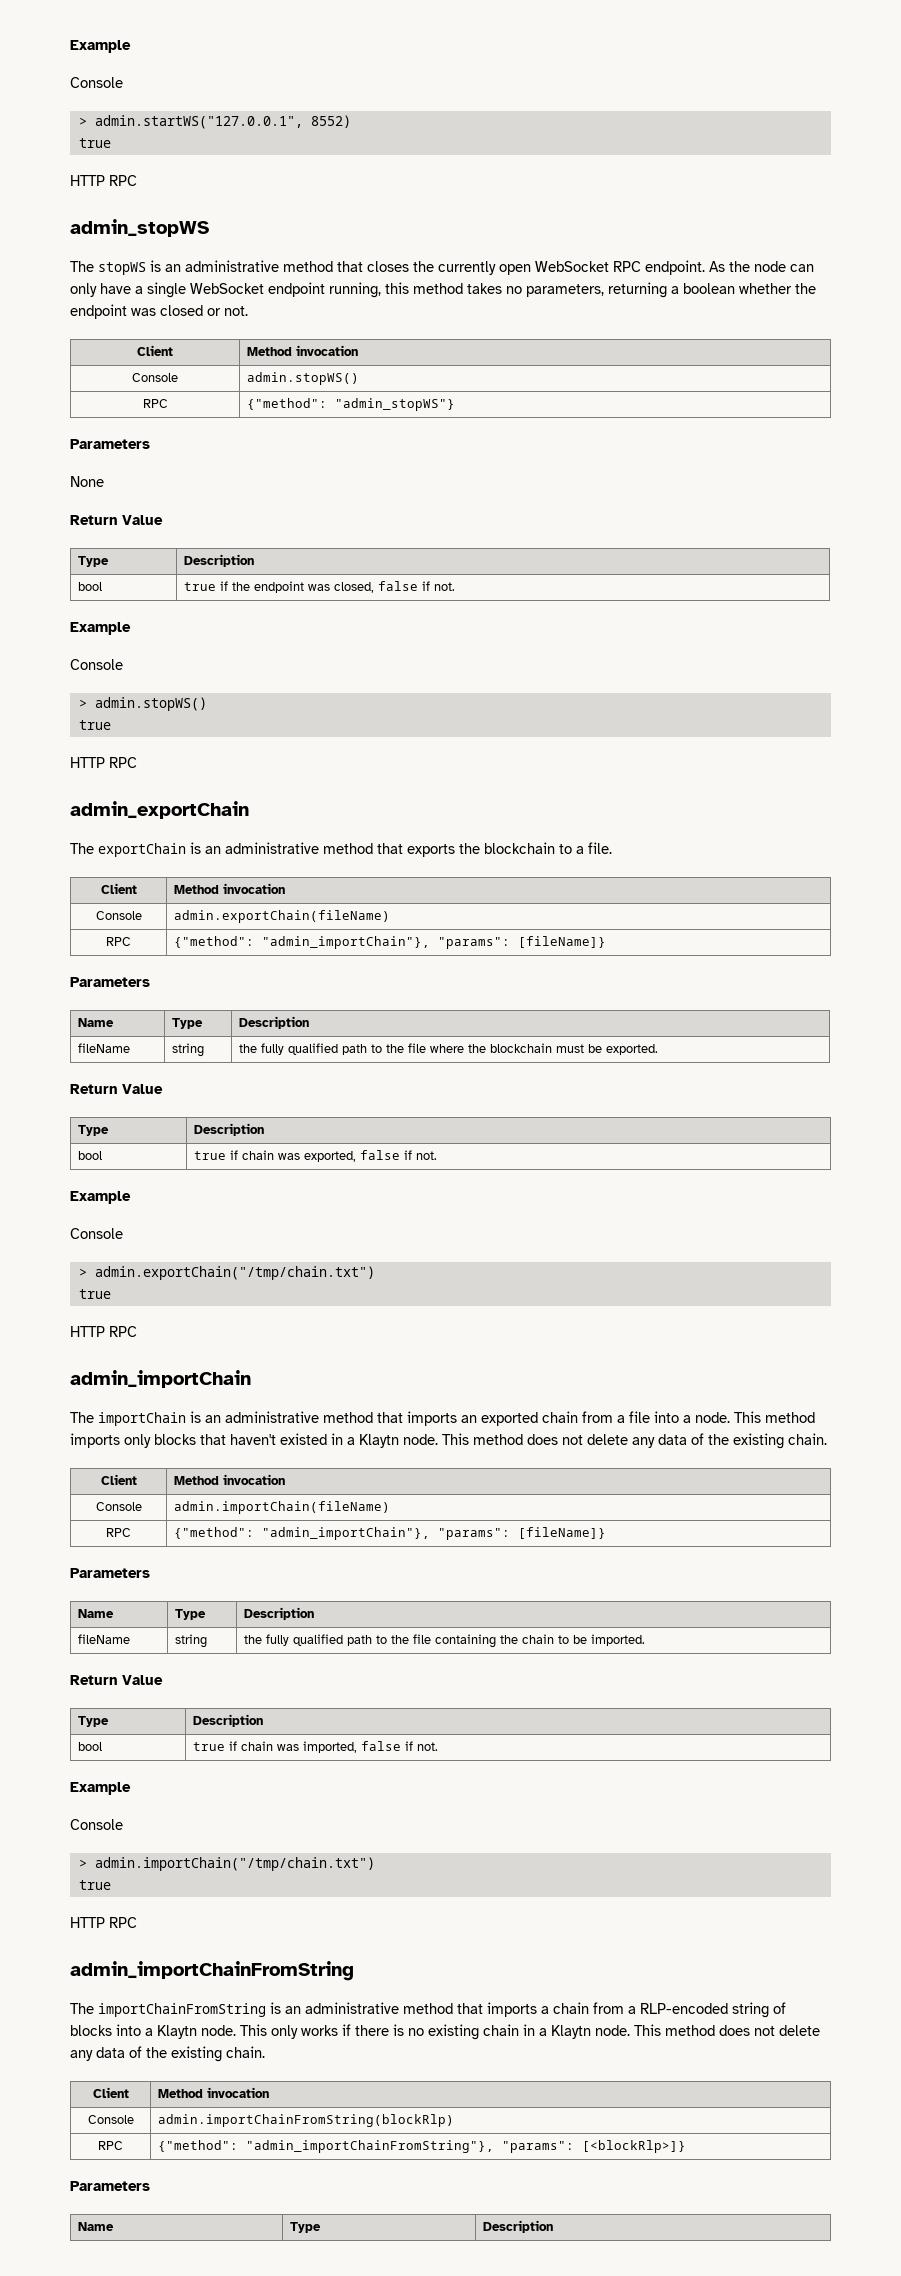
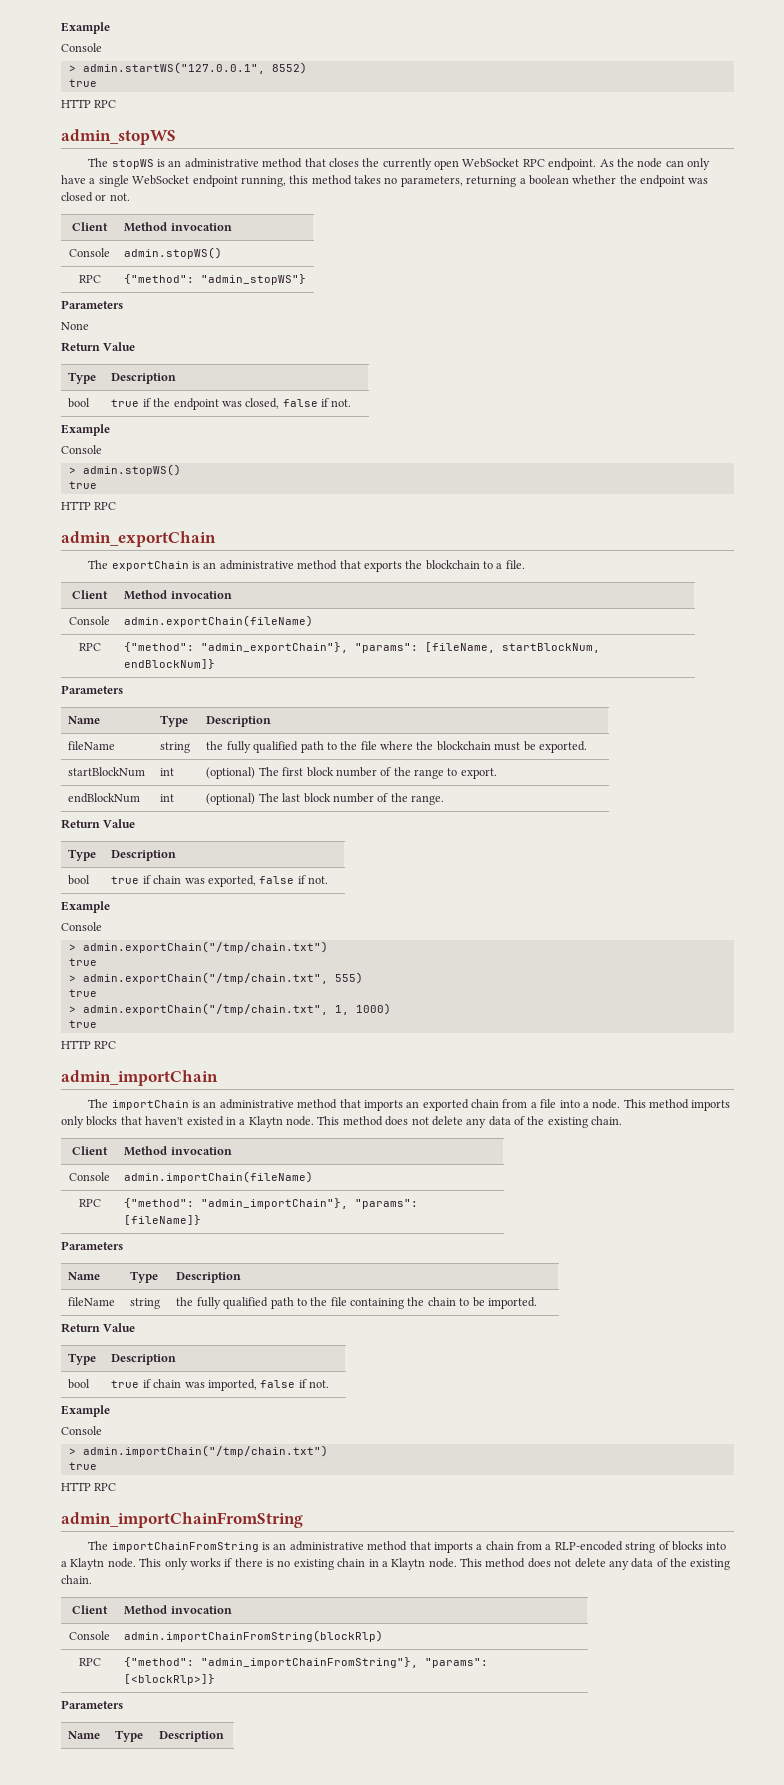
[262,936,607,949] "admin_importChain"}, "params": [fileName]} -> [201,642,601,653] [124,659,216,669] "admin_exportChain"}, "params": [fileName, startBlockNum, endBlockNum]}
(659, 1049) none -> [68,767,146,777] [160,768,175,776] [206,767,497,779] [68,793,141,803] [160,794,175,802] [206,793,445,805] // startBlockNum | int | (optional) The first block number of the range to export. // endBlockNum | int | (optional) The last block number of the range.
(111, 1294) none -> [68,972,363,984] [68,989,97,997] [68,1003,391,1015] [68,1020,97,1028] // > admin.exportChain("/tmp/chain.txt", 555) // true // > admin.exportChain("/tmp/chain.txt", 1, 1000) // true

